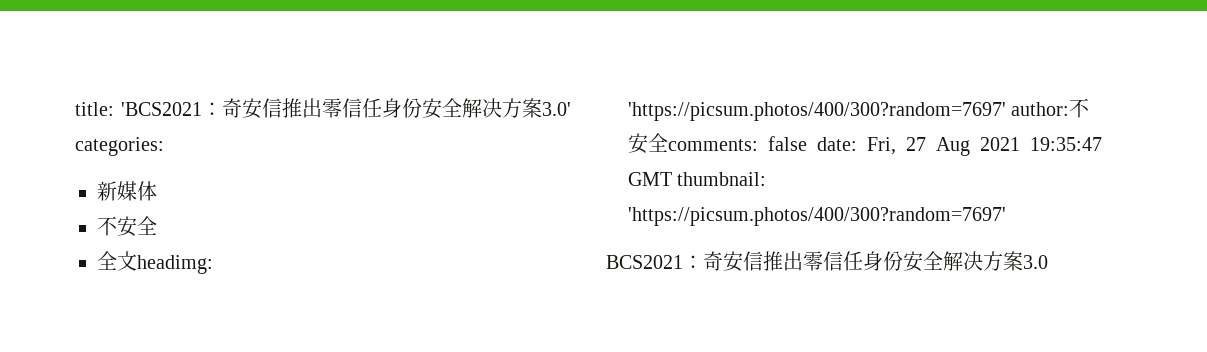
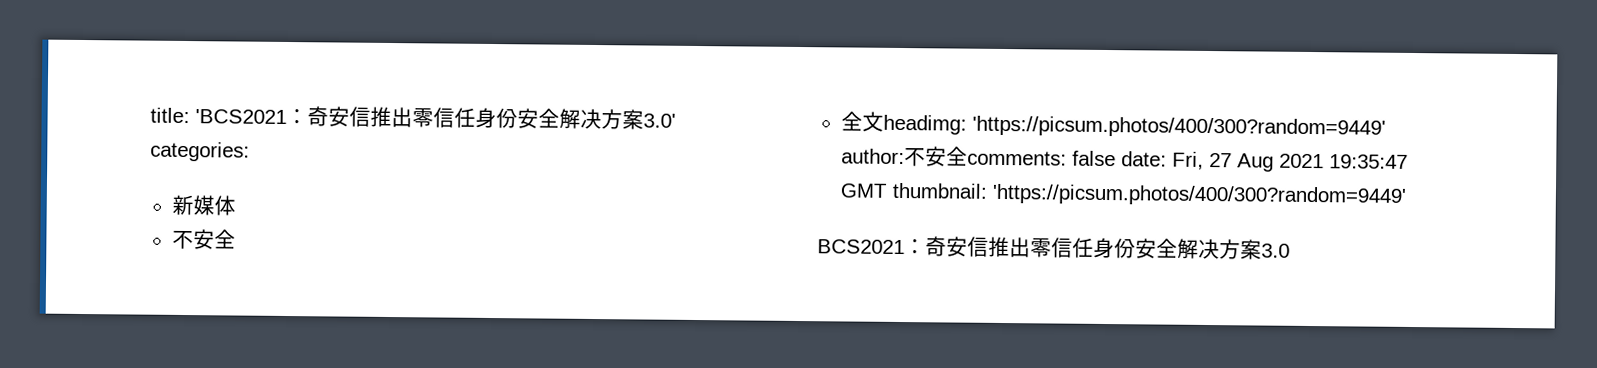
[628,102,1006,121] 'https://picsum.photos/400/300?random=7697' -> [971,115,1386,139] 'https://picsum.photos/400/300?random=9449'
[628,207,1006,226] 'https://picsum.photos/400/300?random=7697' -> [991,183,1406,207] 'https://picsum.photos/400/300?random=9449'

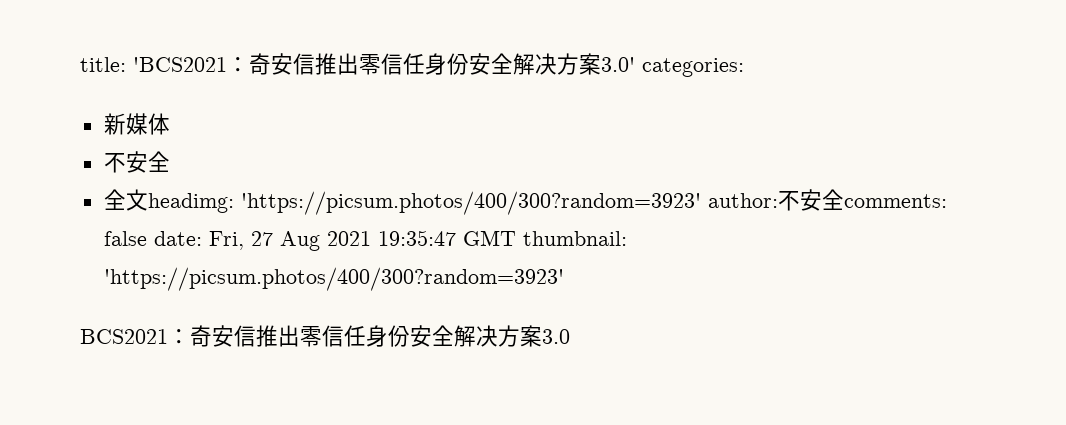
[971,115,1386,139] 'https://picsum.photos/400/300?random=9449' -> [240,191,701,215] 'https://picsum.photos/400/300?random=3923'
[991,183,1406,207] 'https://picsum.photos/400/300?random=9449' -> [103,267,564,291] 'https://picsum.photos/400/300?random=3923'

